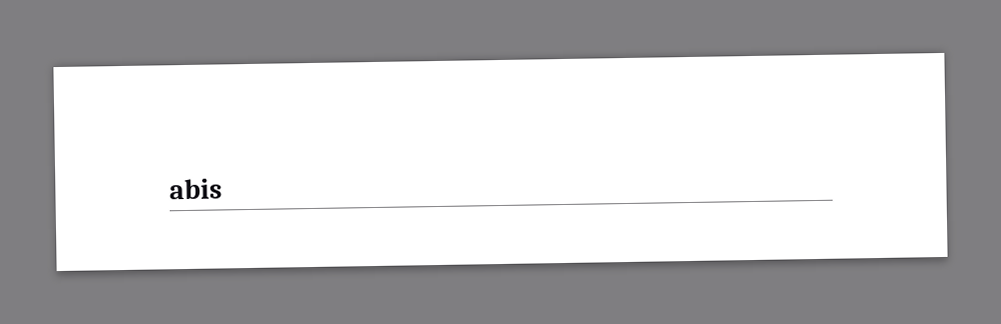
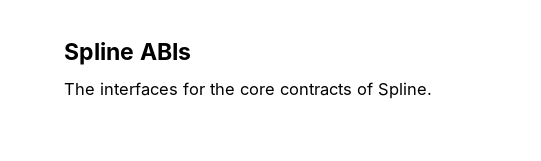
[169,178,222,200] abis -> [64,42,192,65] [64,82,432,99] Spline ABIs // The interfaces for the core contracts of Spline.

